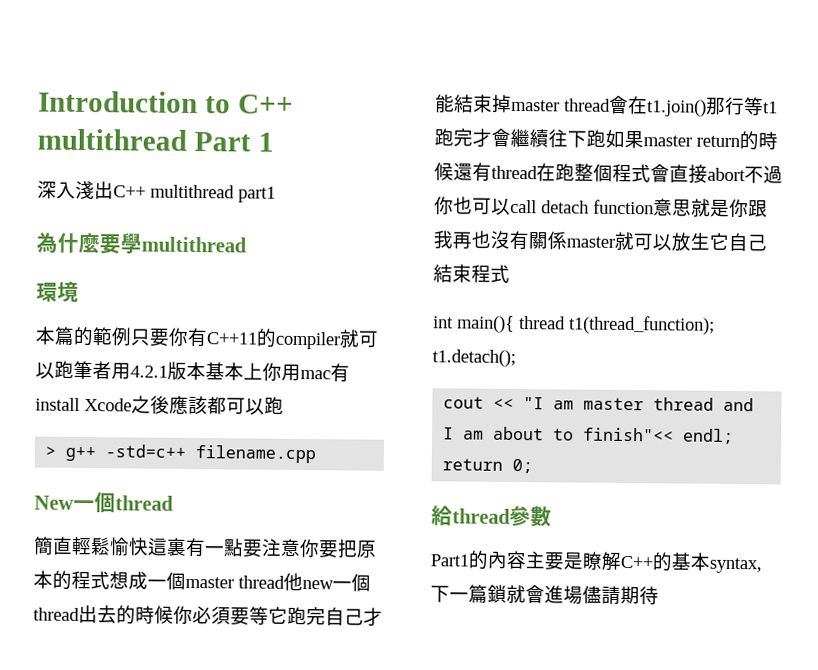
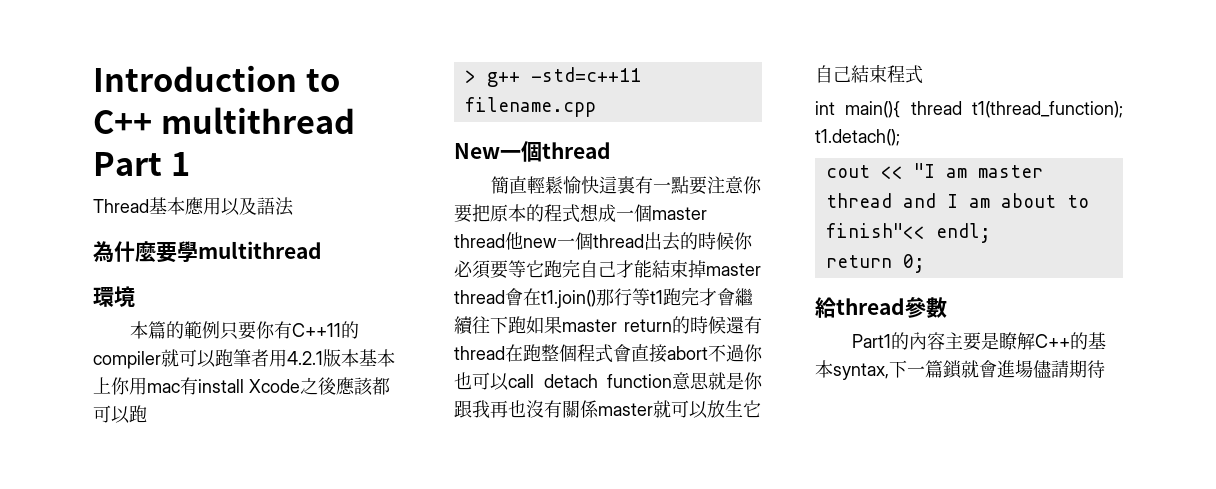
[37,180,276,203] 深入淺出C++ multithread part1 -> [93,197,294,216] Thread基本應用以及語法
[105,444,187,458] -std=c++ -> [530,67,641,82] -std=c++11

